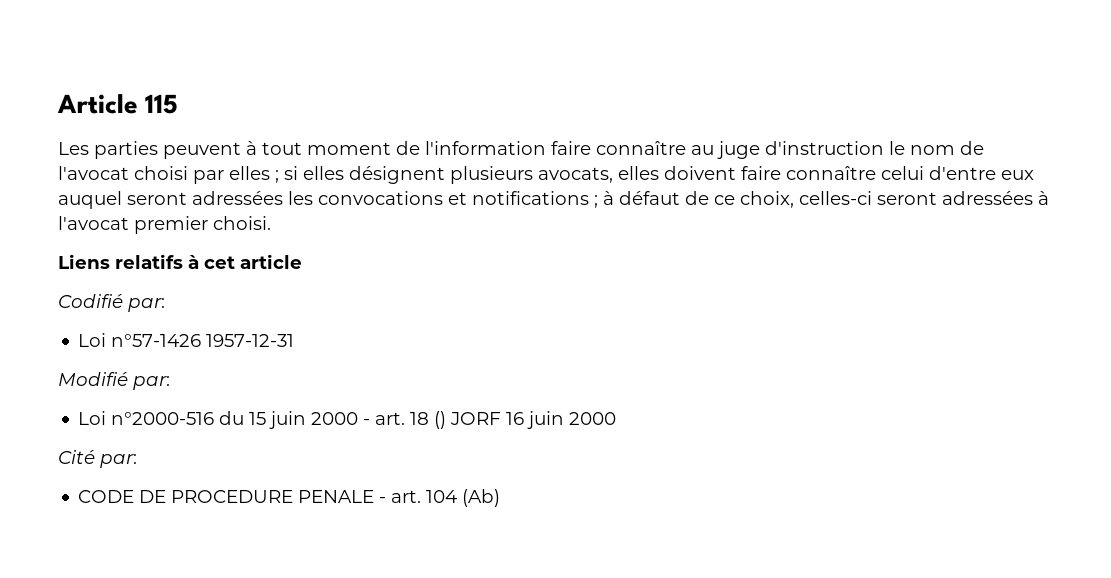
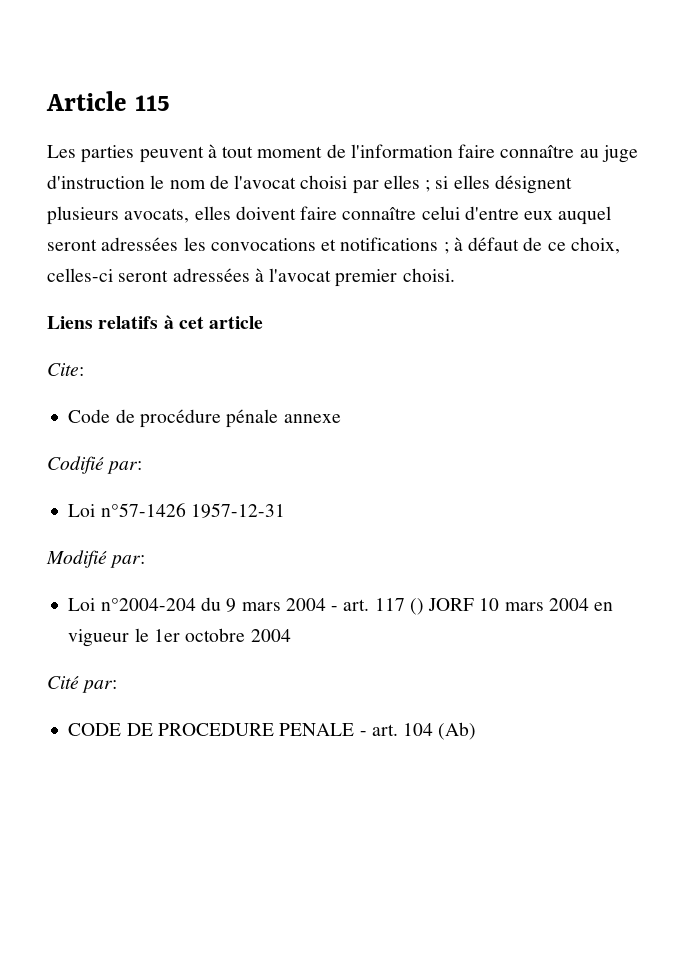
(302, 261) none -> [47,363,84,376] [68,409,341,428] // Cite: // Code de procédure pénale annexe
[111,411,430,429] n°2000-516 du 15 juin 2000 - art. 18 -> [100,597,405,612] n°2004-204 du 9 mars 2004 - art. 117
[506,411,617,429] 16 juin 2000 -> [479,598,614,611] [68,628,291,647] 10 mars 2004 en vigueur le 1er octobre 2004

